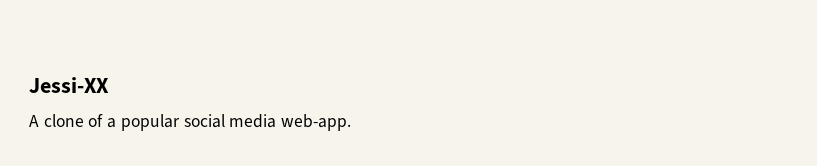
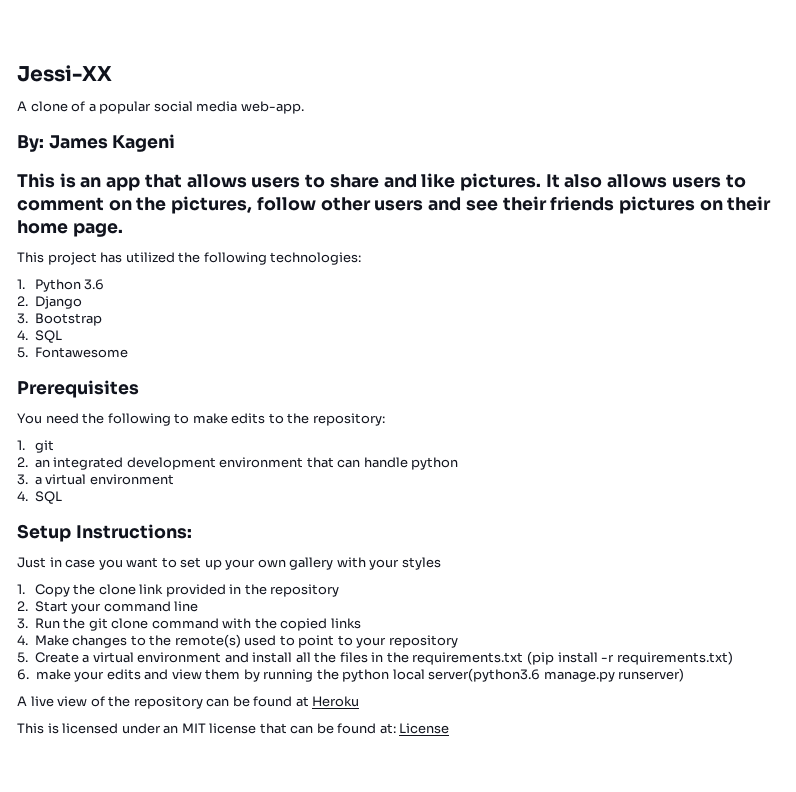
(352, 122) none -> [17,134,176,152] [17,173,746,191] [17,196,772,214] [17,220,123,237] [17,252,362,265] [17,279,105,292] [17,296,82,309] [17,313,102,326] [17,330,62,343] [17,347,128,358] [17,380,139,398] [17,413,385,426] [17,440,54,453] [17,457,459,470] [17,474,174,485] [17,491,62,504] [17,524,192,542] [17,557,441,570] [17,584,340,597] [17,601,199,614] [17,618,361,631] [17,634,458,648] [17,651,733,665] [17,668,685,682] [17,696,360,709] [17,723,450,734] // By: James Kageni // This is an app that allows users to share and like pictures. It also allows users to comment on the pictures, follow other users and see their friends pictures on their home page. // This project has utilized the following technologies: // 1. Python 3.6 // 2. Django // 3. Bootstrap // 4. SQL // 5. Fontawesome // Prerequisites // You need the following to make edits to the repository: // 1. git // 2. an integrated development environment that can handle python // 3. a virtual environment // 4. SQL // Setup Instructions: // Just in case you want to set up your own gallery with your styles // 1. Copy the clone link provided in the repository // 2. Start your command line // 3. Run the git clone command with the copied links // 4. Make changes to the remote(s) used to point to your repository // 5. Create a virtual environment and install all the files in the requirements.txt (pip install -r requirements.txt) // 6. make your edits and view them by running the python local server(python3.6 manage.py runserver) // A live view of the repository can be found at Heroku // This is licensed under an MIT license that can be found at: License

